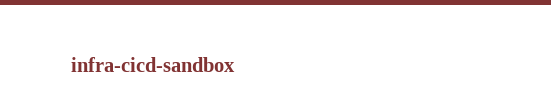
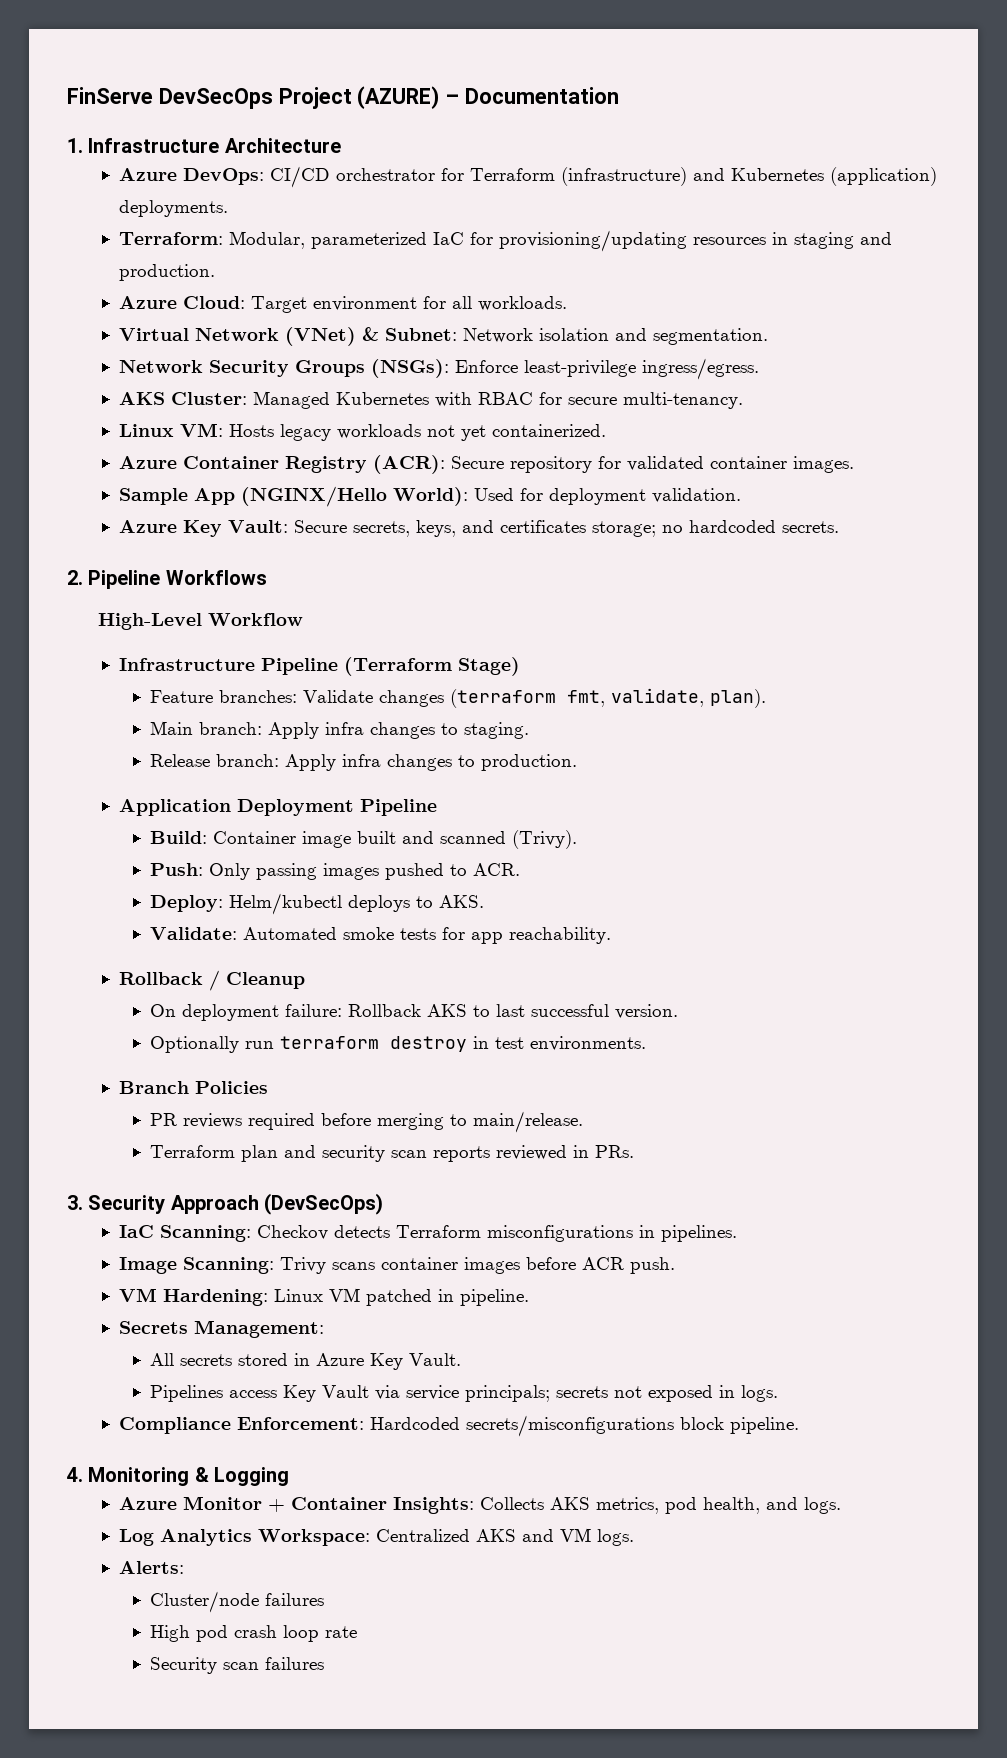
[71,57,235,72] infra-cicd-sandbox -> [67,86,620,109] [67,138,341,153] [119,166,938,188] [119,200,229,217] [119,230,893,252] [119,264,216,281] [119,296,568,313] [119,327,769,346] [119,358,760,380] [119,391,744,409] [119,423,607,441] [119,455,855,474] [119,486,742,507] [119,520,840,537] [67,570,267,589] [98,613,304,630] [119,657,521,676] [150,688,767,708] [150,721,530,739] [150,754,578,771] [119,799,438,816] [150,830,578,849] [150,863,521,880] [150,893,485,915] [150,927,612,944] [119,970,306,991] [150,1004,679,1021] [150,1036,647,1053] [119,1081,269,1094] [150,1111,584,1133] [150,1145,635,1162] [67,1193,384,1215] [119,1225,738,1242] [119,1257,676,1274] [119,1288,530,1306] [119,1320,325,1338] [150,1353,462,1370] [150,1385,779,1402] [119,1415,800,1437] [67,1467,290,1486] [119,1496,842,1514] [119,1528,635,1546] [119,1561,185,1574] [150,1591,325,1613] [150,1625,358,1642] [150,1657,325,1674] FinServe DevSecOps Project (AZURE) – Documentation // 1. Infrastructure Architecture // Azure DevOps: CI/CD orchestrator for Terraform (infrastructure) and Kubernetes (application) deployments. // Terraform: Modular, parameterized IaC for provisioning/updating resources in staging and production. // Azure Cloud: Target environment for all workloads. // Virtual Network (VNet) & Subnet: Network isolation and segmentation. // Network Security Groups (NSGs): Enforce least-privilege ingress/egress. // AKS Cluster: Managed Kubernetes with RBAC for secure multi-tenancy. // Linux VM: Hosts legacy workloads not yet containerized. // Azure Container Registry (ACR): Secure repository for validated container images. // Sample App (NGINX/Hello World): Used for deployment validation. // Azure Key Vault: Secure secrets, keys, and certificates storage; no hardcoded secrets. // 2. Pipeline Workflows // High-Level Workflow // Infrastructure Pipeline (Terraform Stage) // Feature branches: Validate changes (terraform fmt, validate, plan). // Main branch: Apply infra changes to staging. // Release branch: Apply infra changes to production. // Application Deployment Pipeline // Build: Container image built and scanned (Trivy). // Push: Only passing images pushed to ACR. // Deploy: Helm/kubectl deploys to AKS. // Validate: Automated smoke tests for app reachability. // Rollback / Cleanup // On deployment failure: Rollback AKS to last successful version. // Optionally run terraform destroy in test environments. // Branch Policies // PR reviews required before merging to main/release. // Terraform plan and security scan reports reviewed in PRs. // 3. Security Approach (DevSecOps) // IaC Scanning: Checkov detects Terraform misconfigurations in pipelines. // Image Scanning: Trivy scans container images before ACR push. // VM Hardening: Linux VM patched in pipeline. // Secrets Management: // All secrets stored in Azure Key Vault. // Pipelines access Key Vault via service principals; secrets not exposed in logs. // Compliance Enforcement: Hardcoded secrets/misconfigurations block pipeline. // 4. Monitoring & Logging // Azure Monitor + Container Insights: Collects AKS metrics, pod health, and logs. // Log Analytics Workspace: Centralized AKS and VM logs. // Alerts: // Cluster/node failures // High pod crash loop rate // Security scan failures

